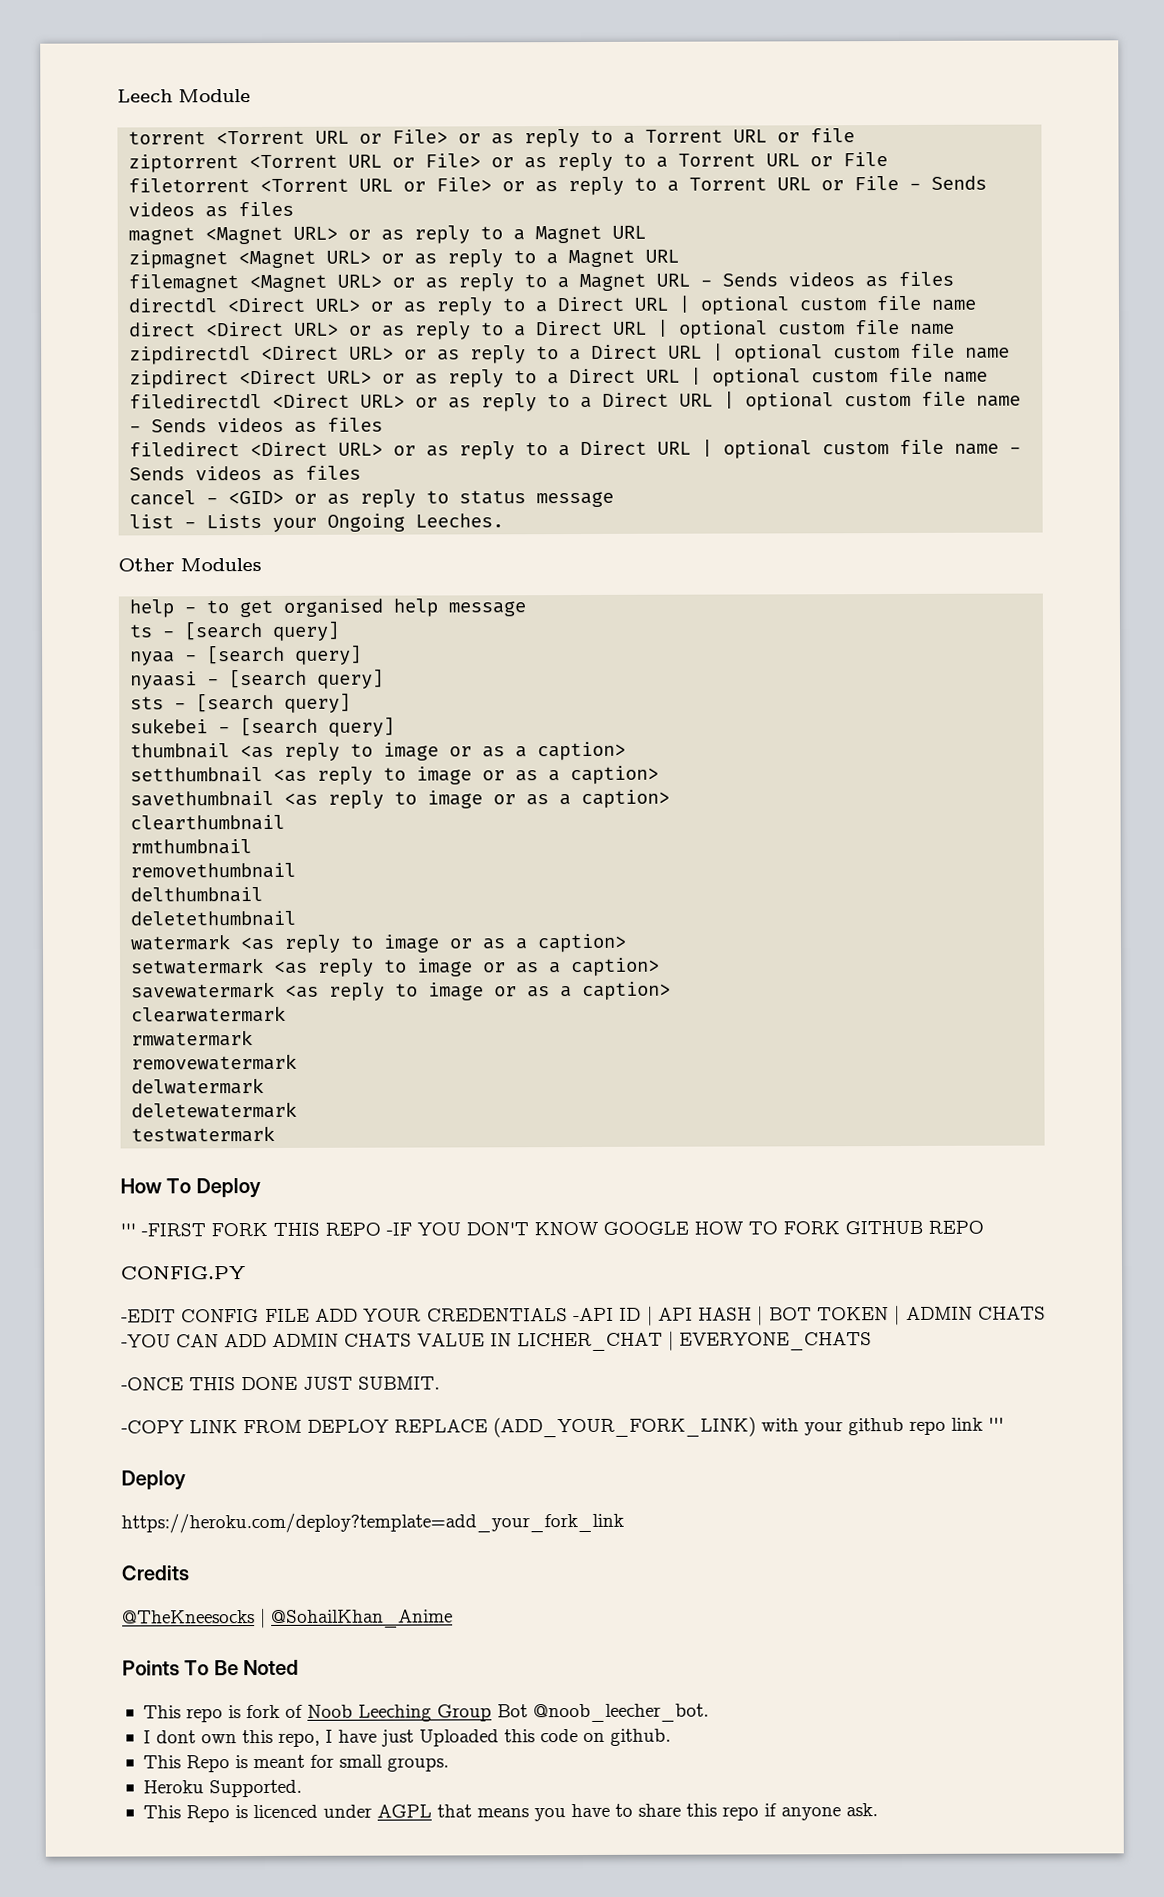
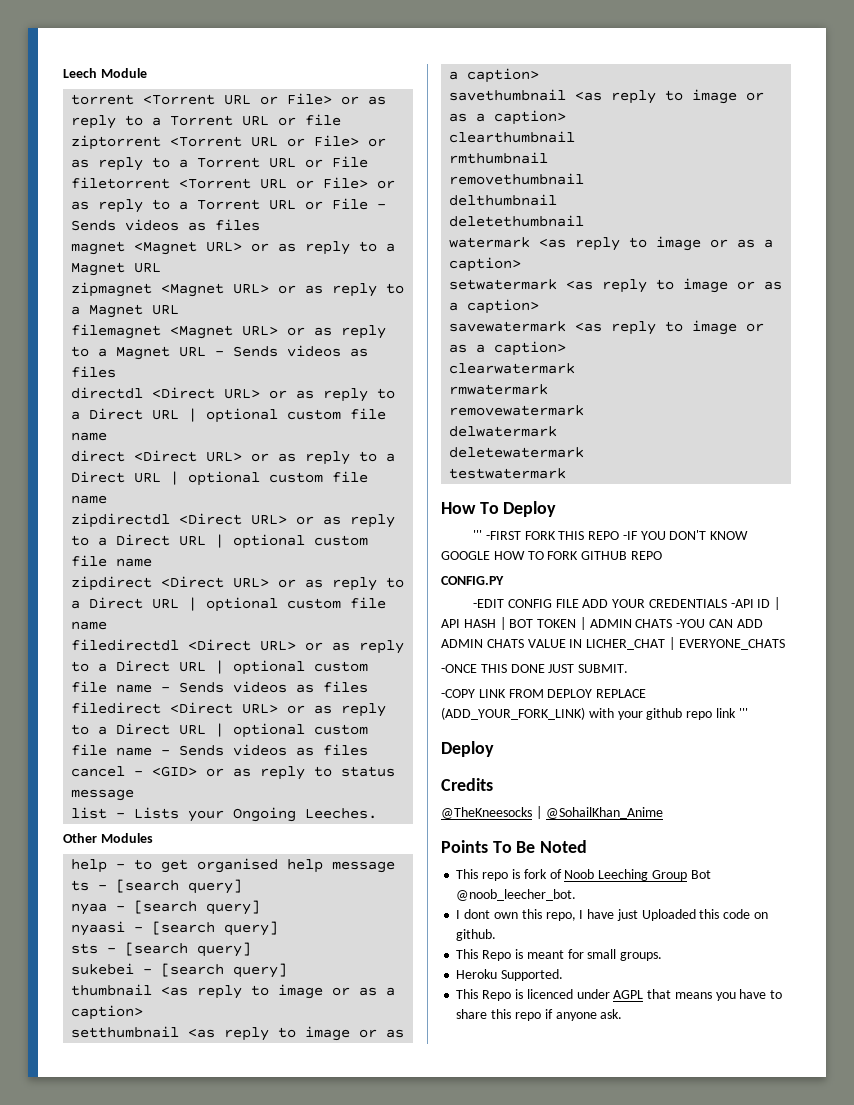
[121,1511,624,1534] // https://heroku.com/deploy?template=add_your_fork_link -> (494, 749) none

